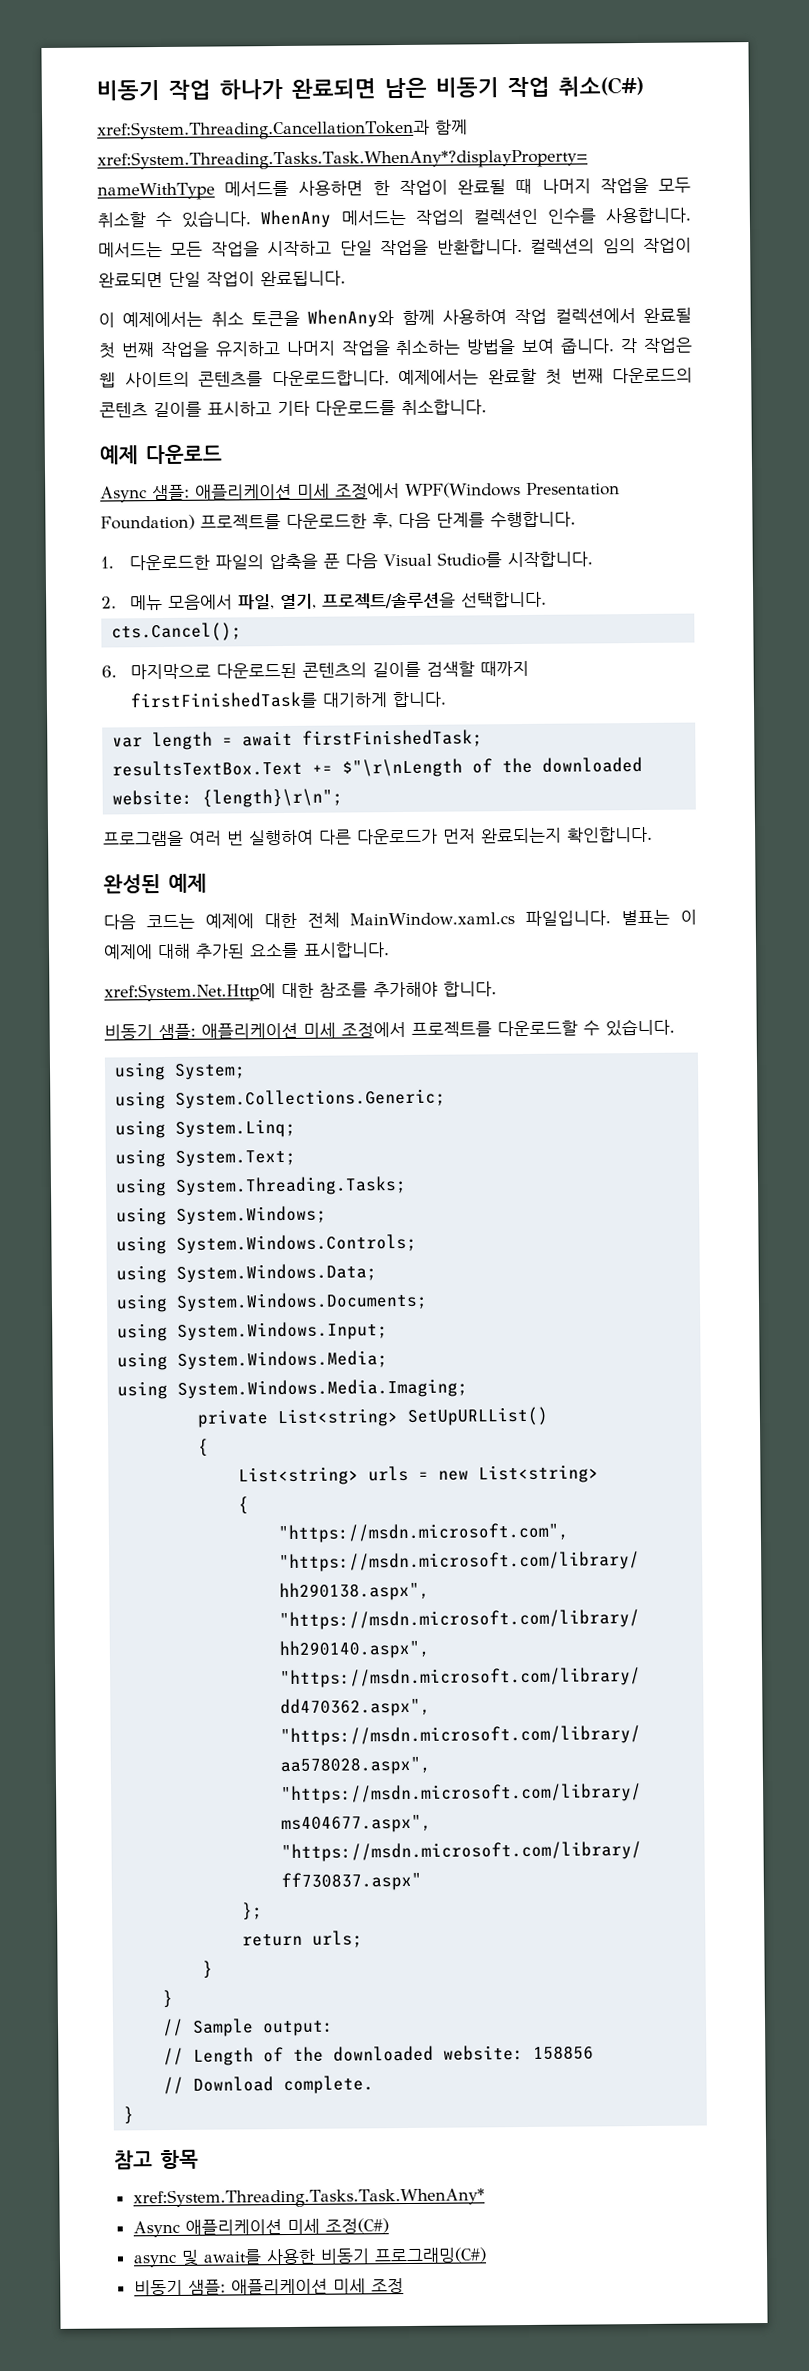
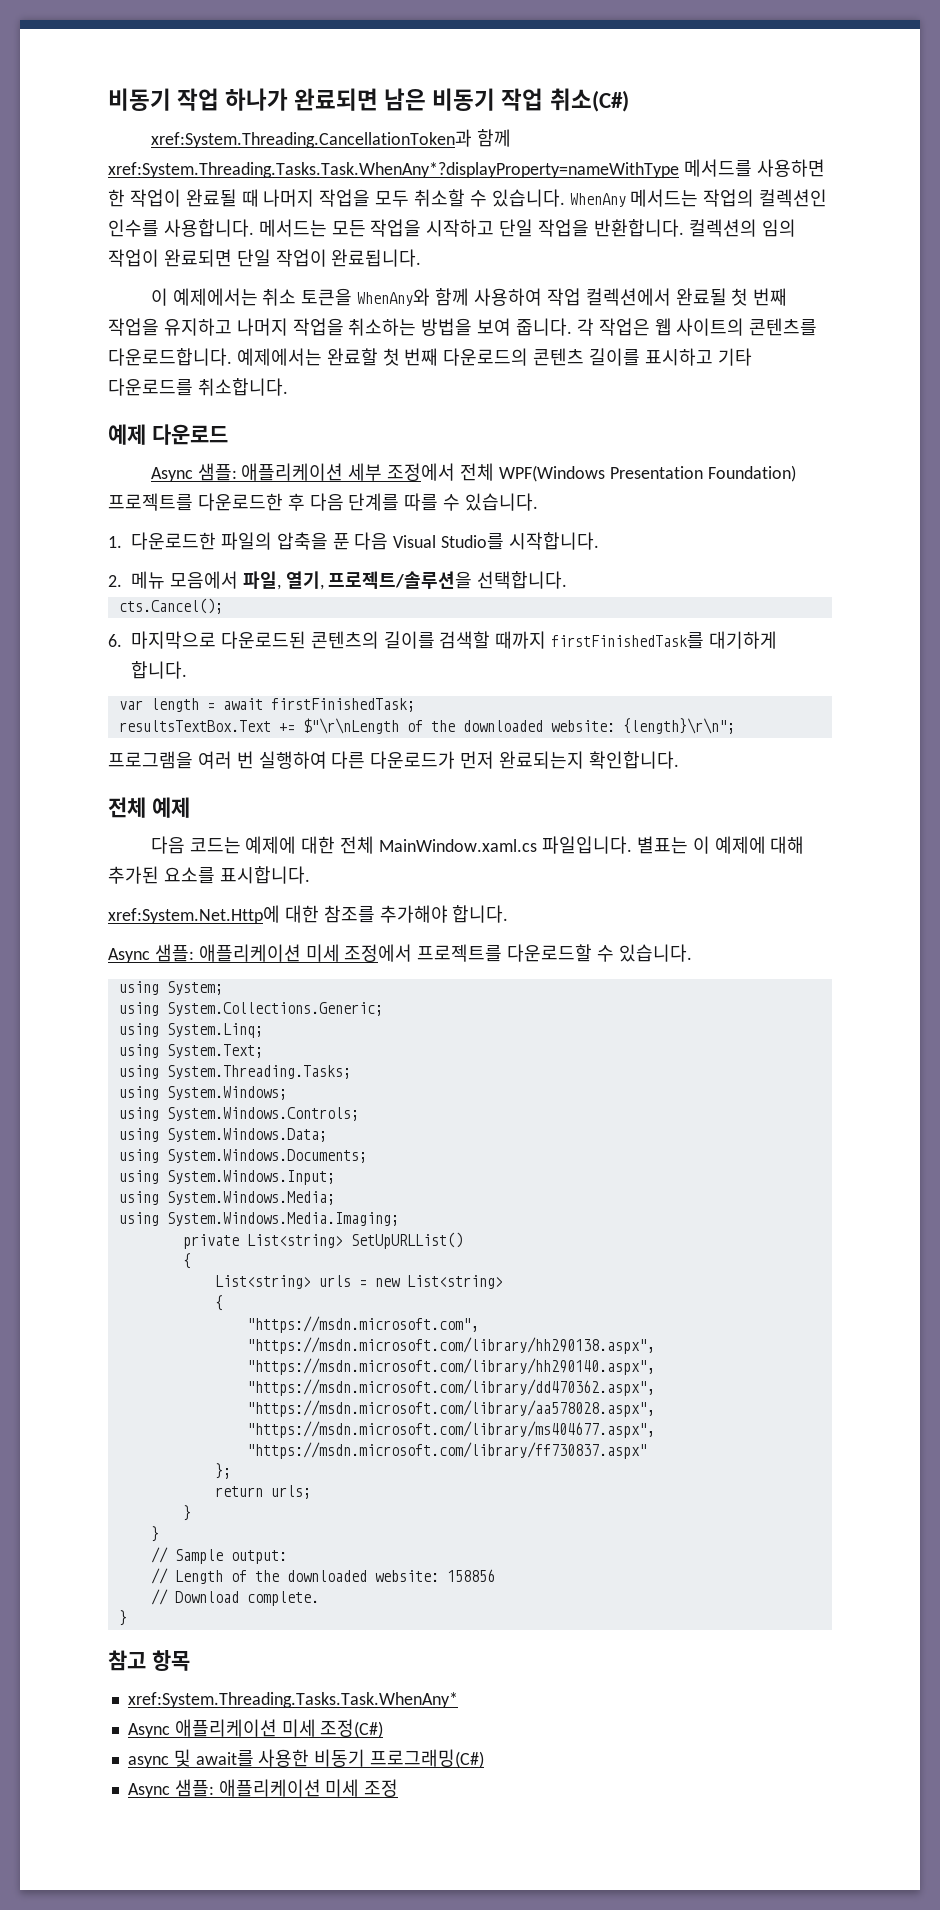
[297,483,400,499] 미세 조정에서 -> [348,463,495,481] 세부 조정에서 전체
[372,513,393,529] 후, -> [287,493,305,511] 후
[490,511,576,528] 수행합니다. -> [404,493,539,511] 따를 수 있습니다.
[103,874,161,894] 완성된 -> [108,797,146,818] 전체
[104,1024,153,1040] 비동기 -> [108,948,150,963] Async
[133,2279,183,2296] 비동기 -> [127,1783,170,1798] Async

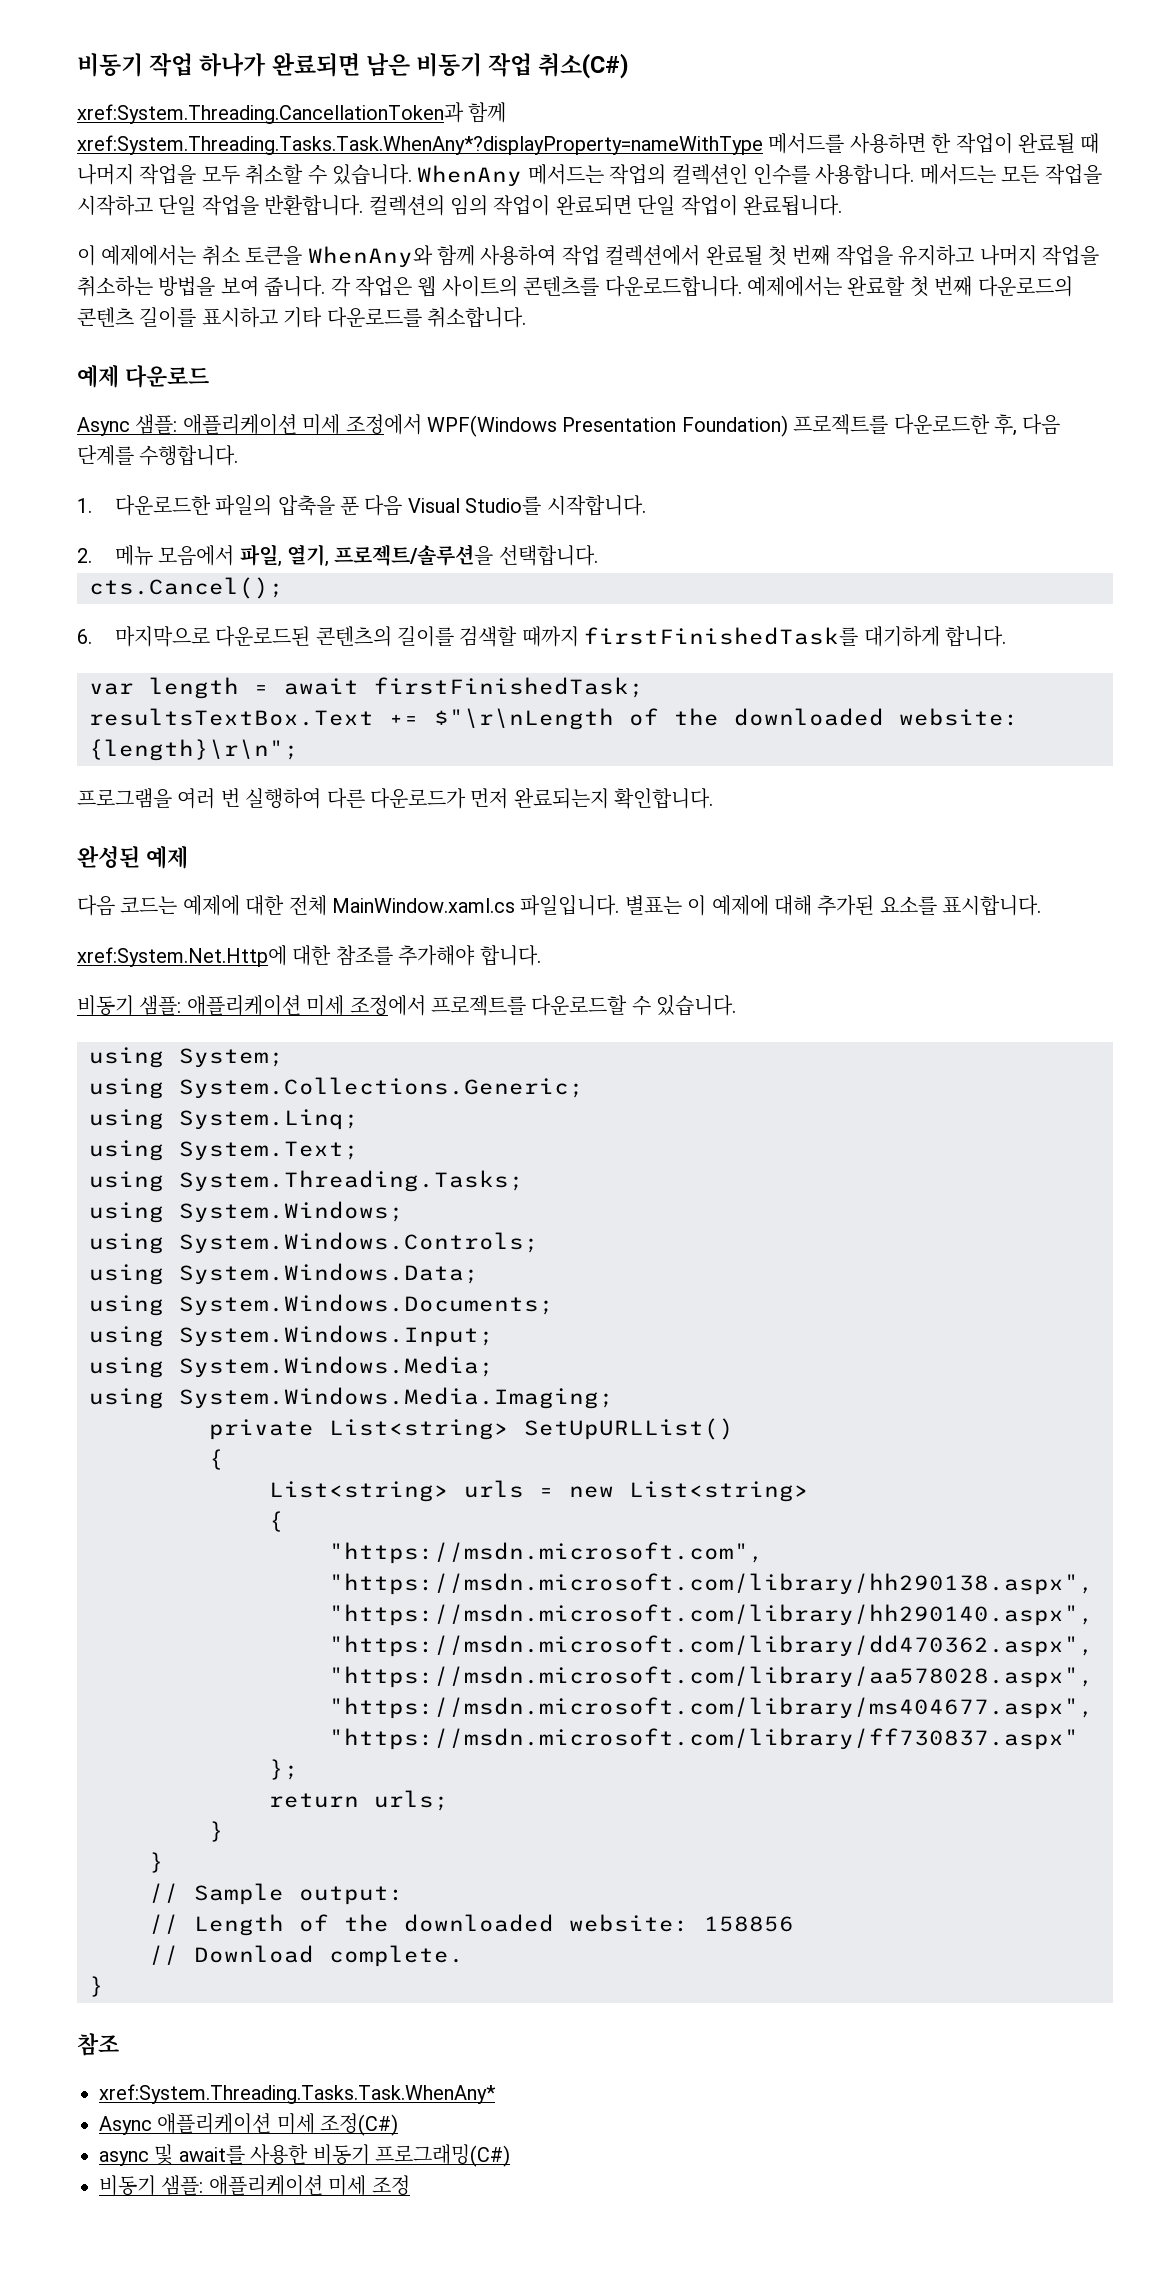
[348,463,495,481] 세부 조정에서 전체 -> [302,414,422,435] 미세 조정에서
[287,493,305,511] 후 -> [993,414,1017,436] 후,
[404,493,539,511] 따를 수 있습니다. -> [139,445,239,466] 수행합니다.
[108,797,146,818] 전체 -> [77,846,140,868] 완성된
[108,948,150,963] Async -> [77,995,134,1016] 비동기
[108,1650,190,1671] 참고 항목 -> [77,2033,119,2056] 참조
[127,1783,170,1798] Async -> [99,2175,156,2196] 비동기

